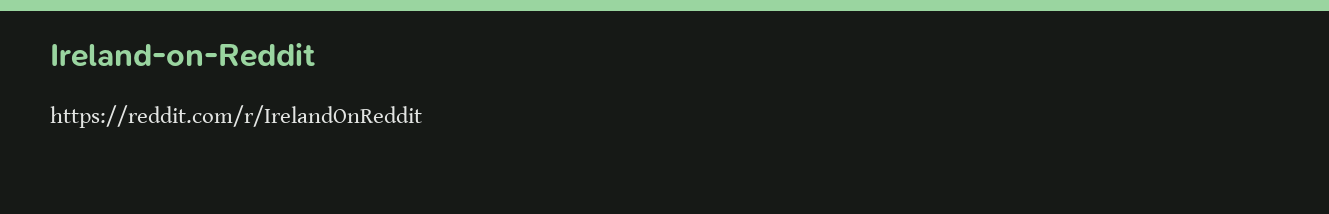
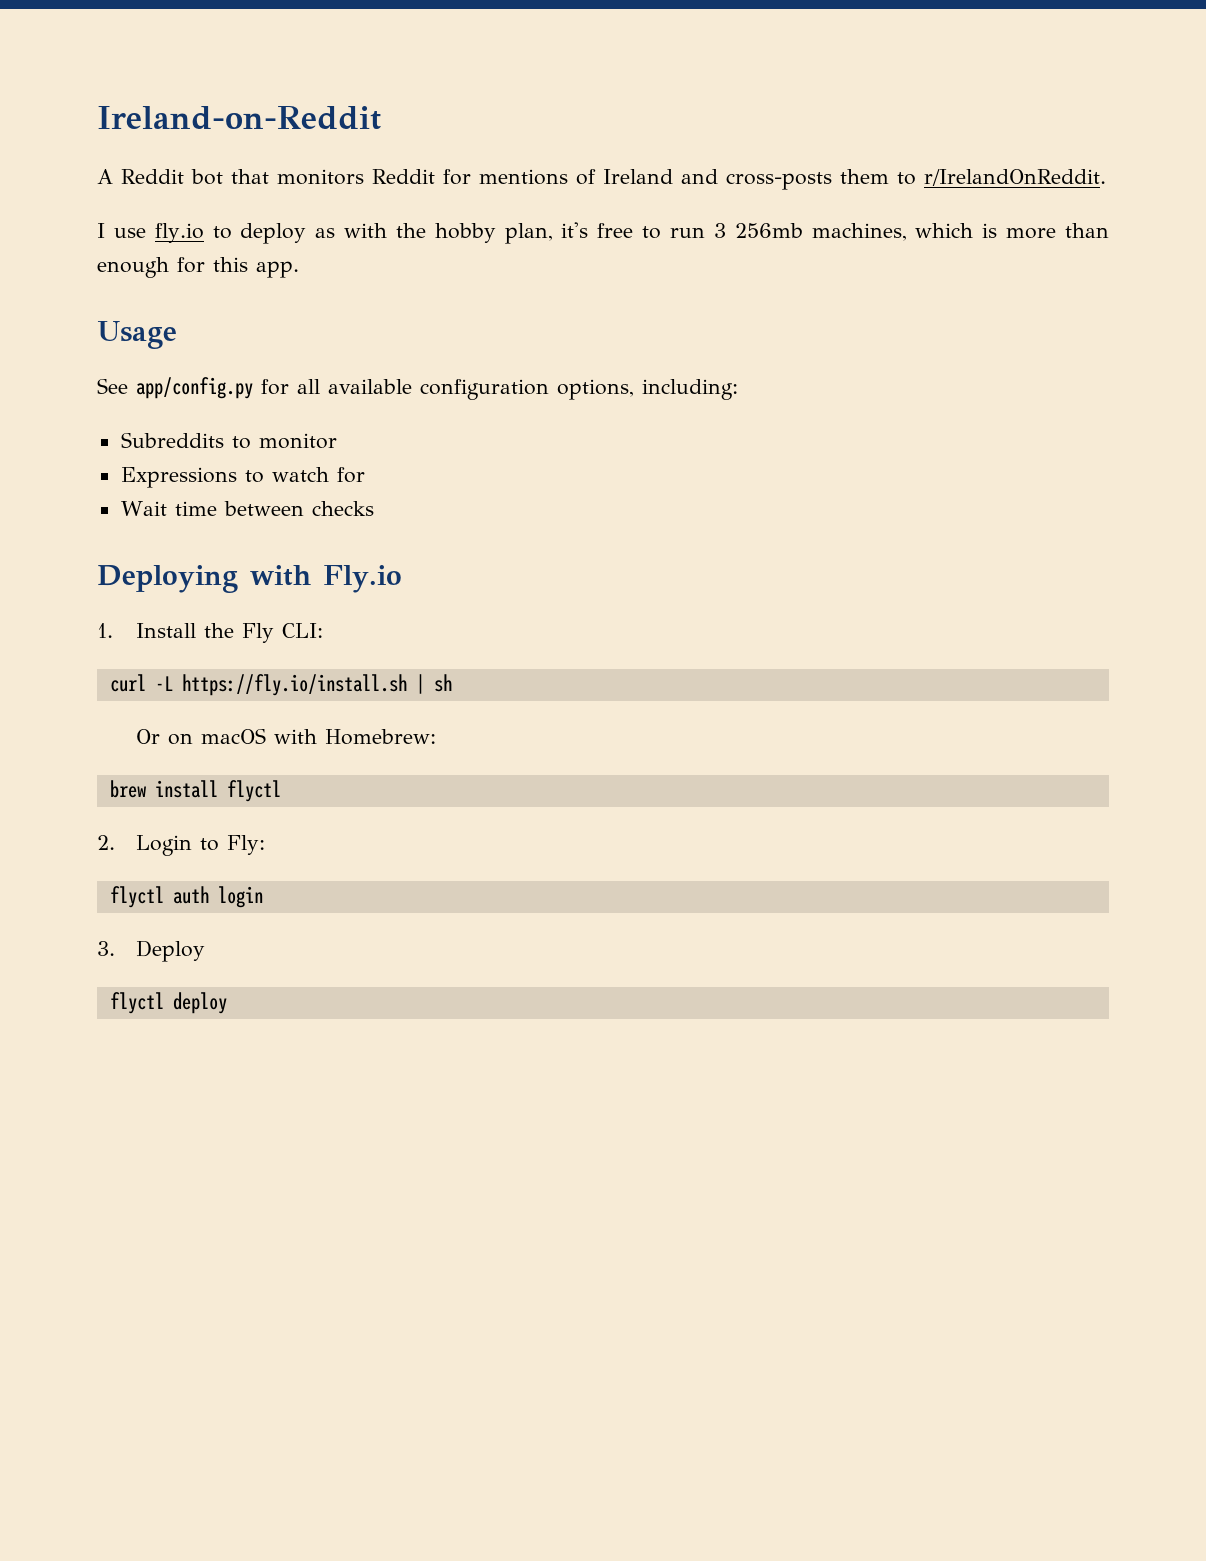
[50,105,422,128] https://reddit.com/r/IrelandOnReddit -> [97,169,1106,190] [97,222,1109,244] [97,257,299,278] [97,321,177,349] [97,377,738,400] [120,432,337,449] [120,467,365,488] [120,501,374,516] [97,565,402,593] [97,623,324,643] [109,674,452,696] [136,728,437,745] [109,780,281,802] [97,835,266,856] [109,886,263,908] [97,940,206,962] [109,992,227,1014] A Reddit bot that monitors Reddit for mentions of Ireland and cross-posts them to r/IrelandOnReddit. // I use fly.io to deploy as with the hobby plan, it's free to run 3 256mb machines, which is more than enough for this app. // Usage // See app/config.py for all available configuration options, including: // Subreddits to monitor // Expressions to watch for // Wait time between checks // Deploying with Fly.io // 1. Install the Fly CLI: // curl -L https://fly.io/install.sh | sh // Or on macOS with Homebrew: // brew install flyctl // 2. Login to Fly: // flyctl auth login // 3. Deploy // flyctl deploy

